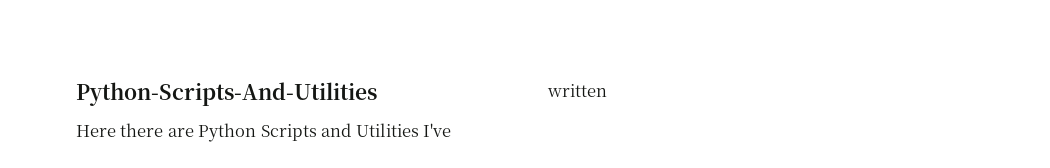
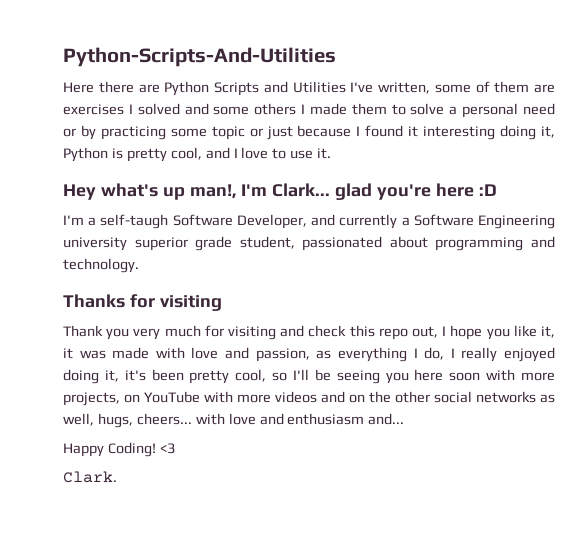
[547,84,607,97] written -> [378,81,555,94] [63,103,556,118] [63,125,555,140] [63,147,332,162] [63,183,497,200] [63,214,555,229] [63,236,555,251] [63,258,139,273] [63,294,222,311] [63,325,555,340] [63,347,556,362] [63,369,555,384] [63,391,555,406] [63,413,405,428] [63,442,175,457] [63,471,117,483] written, some of them are exercises I solved and some others I made them to solve a personal need or by practicing some topic or just because I found it interesting doing it, Python is pretty cool, and I love to use it. // Hey what's up man!, I'm Clark... glad you're here :D // I'm a self-taugh Software Developer, and currently a Software Engineering university superior grade student, passionated about programming and technology. // Thanks for visiting // Thank you very much for visiting and check this repo out, I hope you like it, it was made with love and passion, as everything I do, I really enjoyed doing it, it's been pretty cool, so I'll be seeing you here soon with more projects, on YouTube with more videos and on the other social networks as well, hugs, cheers... with love and enthusiasm and... // Happy Coding! <3 // Clark.

